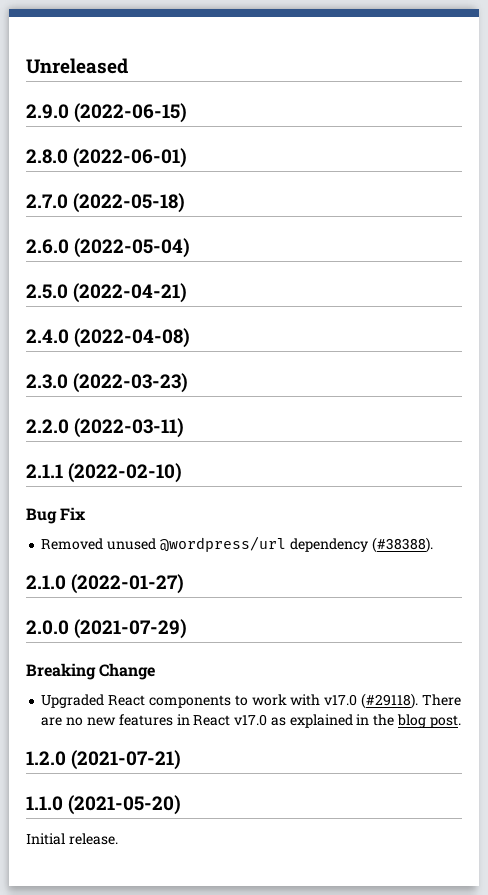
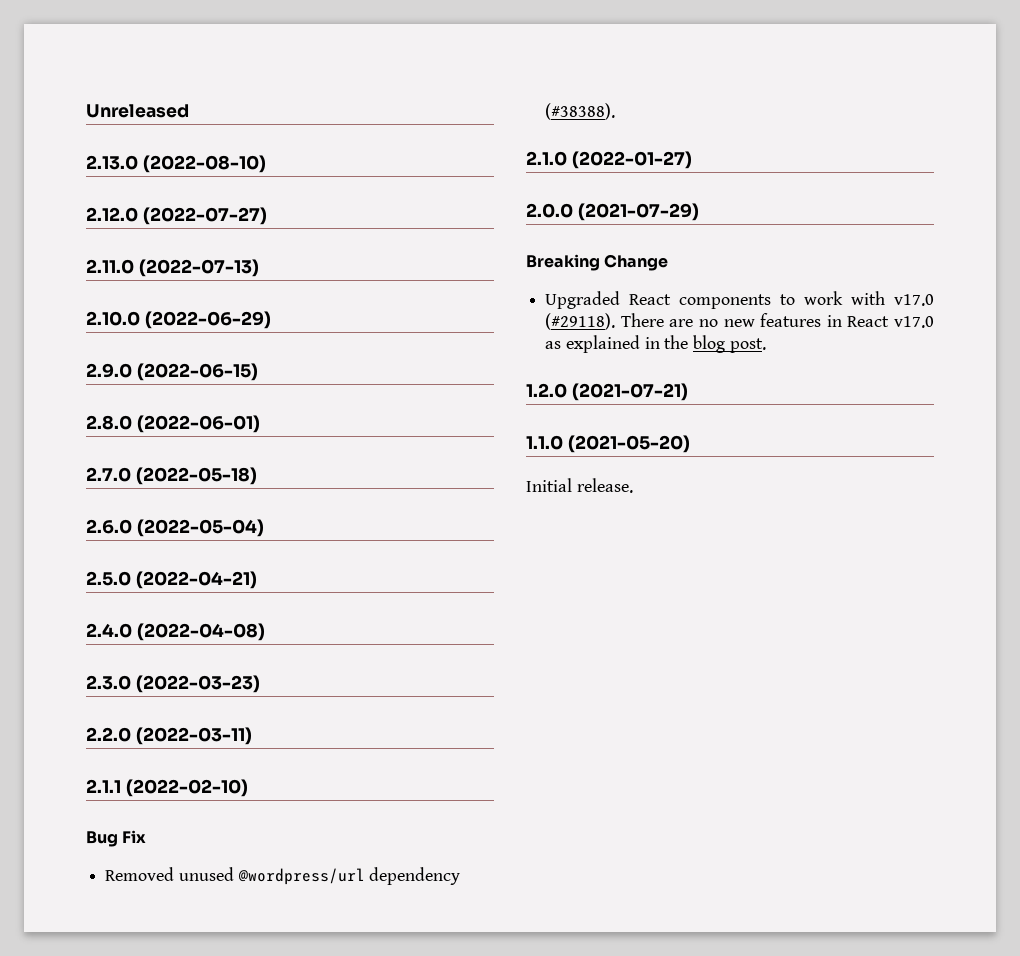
(128, 66) none -> [86,155,266,173] [86,207,267,225] [86,259,259,277] [86,311,271,329] // 2.13.0 (2022-08-10) // 2.12.0 (2022-07-27) // 2.11.0 (2022-07-13) // 2.10.0 (2022-06-29)

